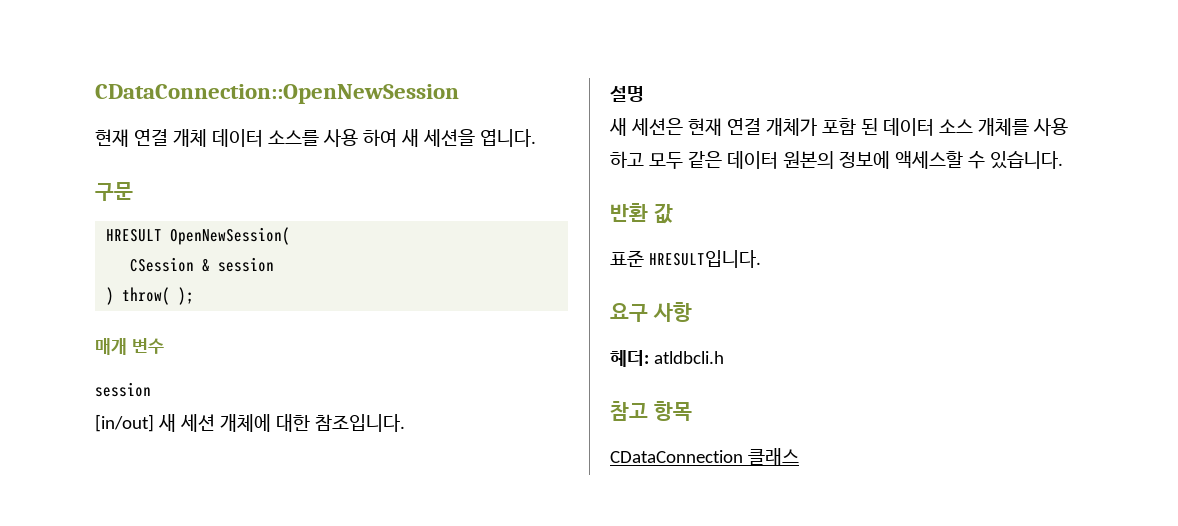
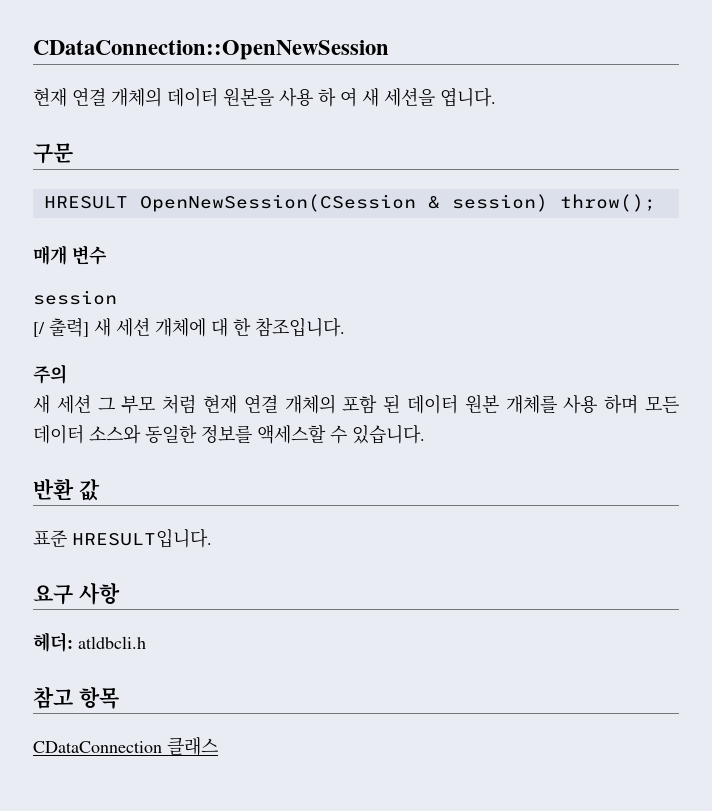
[172,129,397,147] 개체 데이터 소스를 사용 하여 -> [111,87,357,107] 개체의 데이터 원본을 사용 하 여
[170,227,291,245] [130,257,275,272] [106,287,195,305] OpenNewSession( // CSession & session // ) throw( ); -> [139,194,656,212] OpenNewSession(CSession & session) throw();
[95,414,154,432] [in/out] -> [33,318,89,337] [/ 출력]
[275,414,310,432] 대한 -> [211,318,251,337] 대 한
[610,86,644,102] [609,118,817,136] 설명 // 새 세션은 현재 연결 개체가 -> [33,364,67,384] [33,394,336,414] 주의 // 새 세션 그 부모 처럼 현재 연결 개체의
[938,119,973,133] 소스 -> [464,394,499,413] 원본
[610,151,890,169] 하고 모두 같은 데이터 원본의 정보에 -> [604,395,679,414] [33,424,252,444] 하며 모든 데이터 소스와 동일한 정보를

